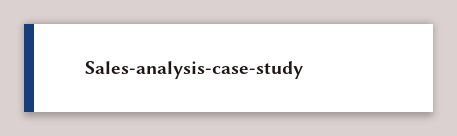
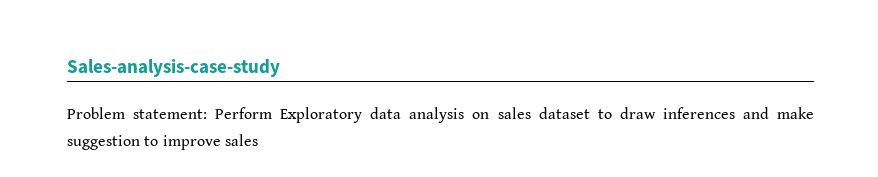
(303, 70) none -> [67,107,815,123] [67,134,258,150] // Problem statement: Perform Exploratory data analysis on sales dataset to draw inferences and make suggestion to improve sales

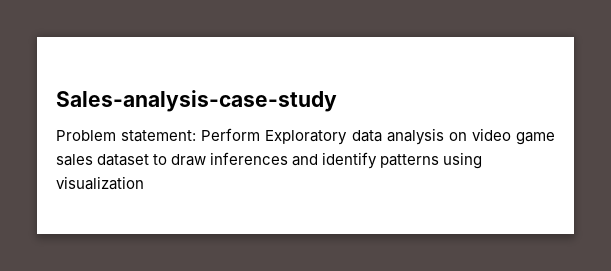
(490, 115) none -> [471,128,555,145] video game
[777,107,815,119] [67,134,258,150] make suggestion to improve sales -> [322,152,483,169] [56,176,144,190] identify patterns using visualization

